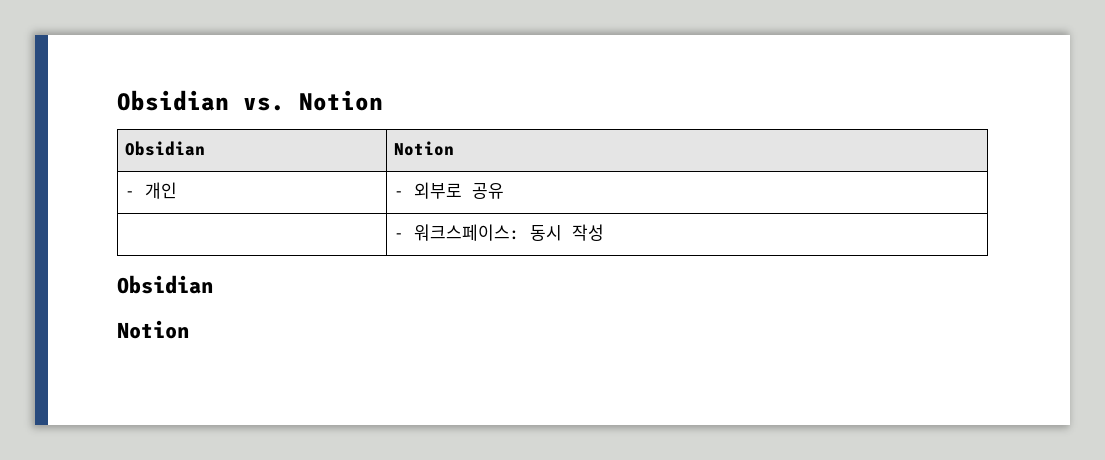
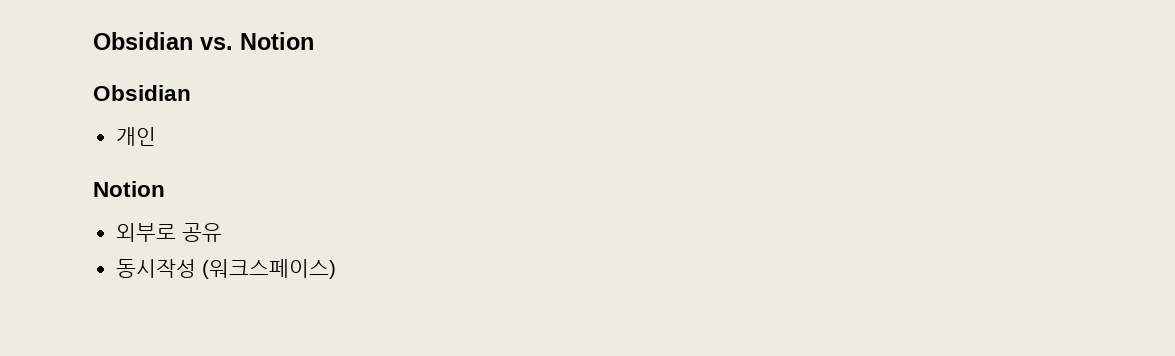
[124,141,205,156] [393,141,454,156] [124,182,177,199] [393,182,504,199] [393,224,604,241] [117,275,213,294] [117,320,189,339] // Obsidian | Notion // - 개인 | - 외부로 공유 // | - 워크스페이스: 동시 작성 // Obsidian // Notion -> [93,85,191,101] [115,127,156,146] [93,181,165,197] [115,223,222,242] [115,259,336,279] // Obsidian // 개인 // Notion // 외부로 공유 // 동시작성 (워크스페이스)

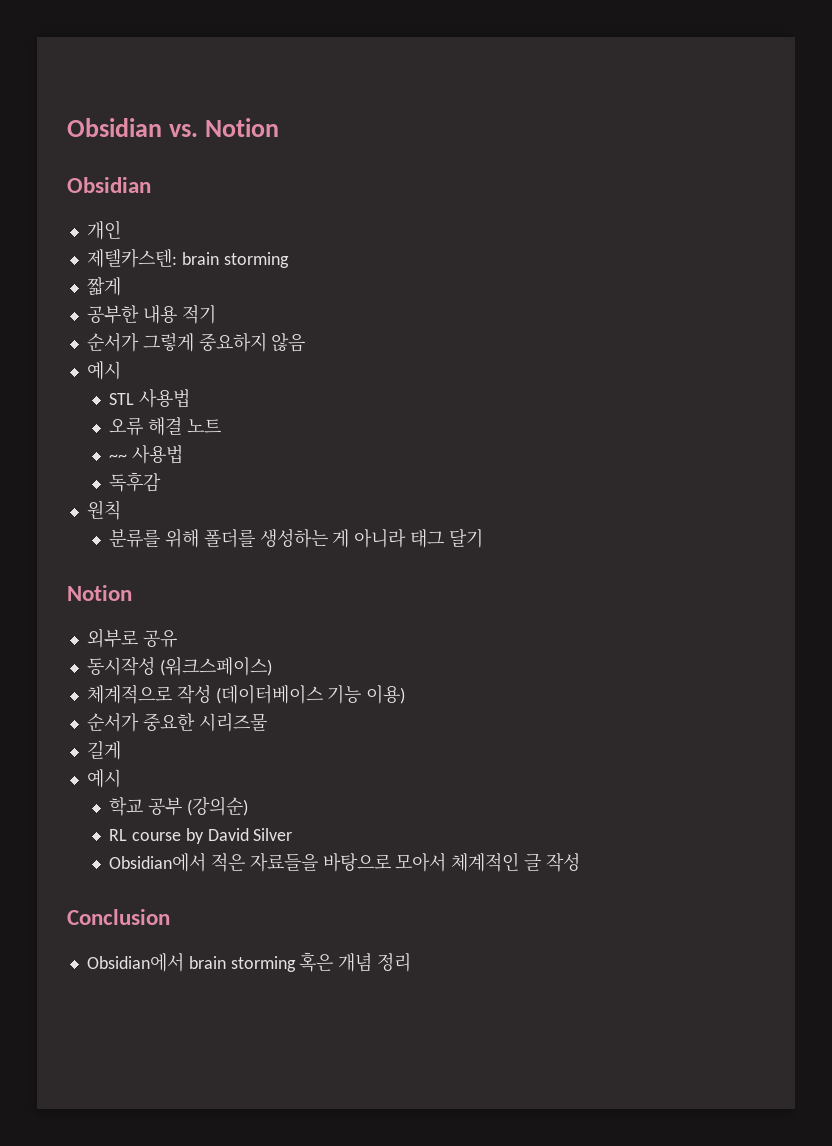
(156, 136) none -> [86,249,289,268] [86,277,121,296] [86,305,216,324] [86,332,306,352] [86,361,121,380] [109,389,190,408] [109,417,221,436] [109,445,183,464] [109,472,162,492] [86,500,121,520] [109,529,484,548] // 제텔카스텐: brain storming // 짧게 // 공부한 내용 적기 // 순서가 그렇게 중요하지 않음 // 예시 // STL 사용법 // 오류 해결 노트 // ~~ 사용법 // 독후감 // 원칙 // 분류를 위해 폴더를 생성하는 게 아니라 태그 달기
(336, 269) none -> [86,684,406,704] [86,713,267,732] [86,741,121,760] [86,769,121,788] [109,796,248,816] [109,828,293,844] [109,852,581,872] [67,909,170,925] [86,952,412,972] // 체계적으로 작성 (데이터베이스 기능 이용) // 순서가 중요한 시리즈물 // 길게 // 예시 // 학교 공부 (강의순) // RL course by David Silver // Obsidian에서 적은 자료들을 바탕으로 모아서 체계적인 글 작성 // Conclusion // Obsidian에서 brain storming 혹은 개념 정리

